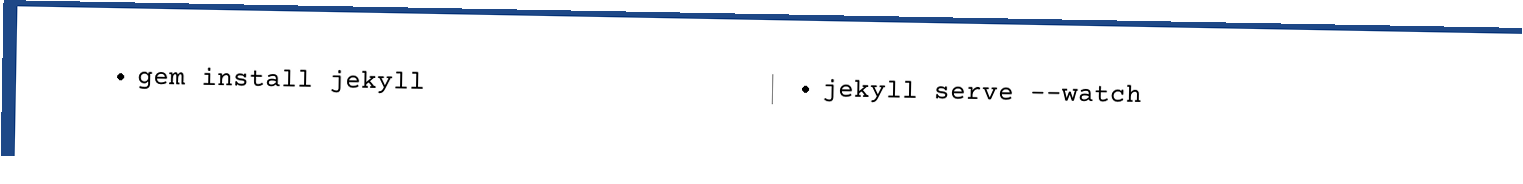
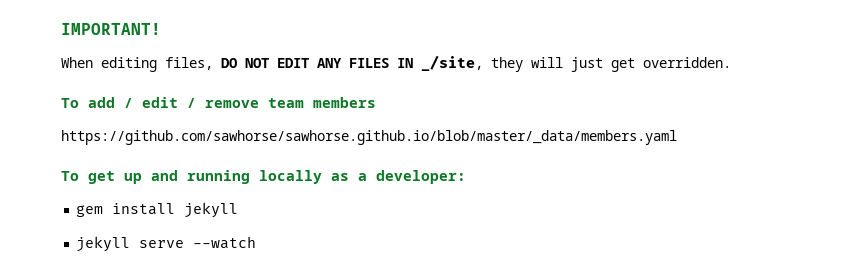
(136, 81) none -> [61,23,161,35] [61,55,731,72] [61,97,376,108] [61,130,677,145] [61,170,466,184] IMPORTANT! // When editing files, DO NOT EDIT ANY FILES IN _/site, they will just get overridden. // To add / edit / remove team members // https://github.com/sawhorse/sawhorse.github.io/blob/master/_data/members.yaml // To get up and running locally as a developer: //

